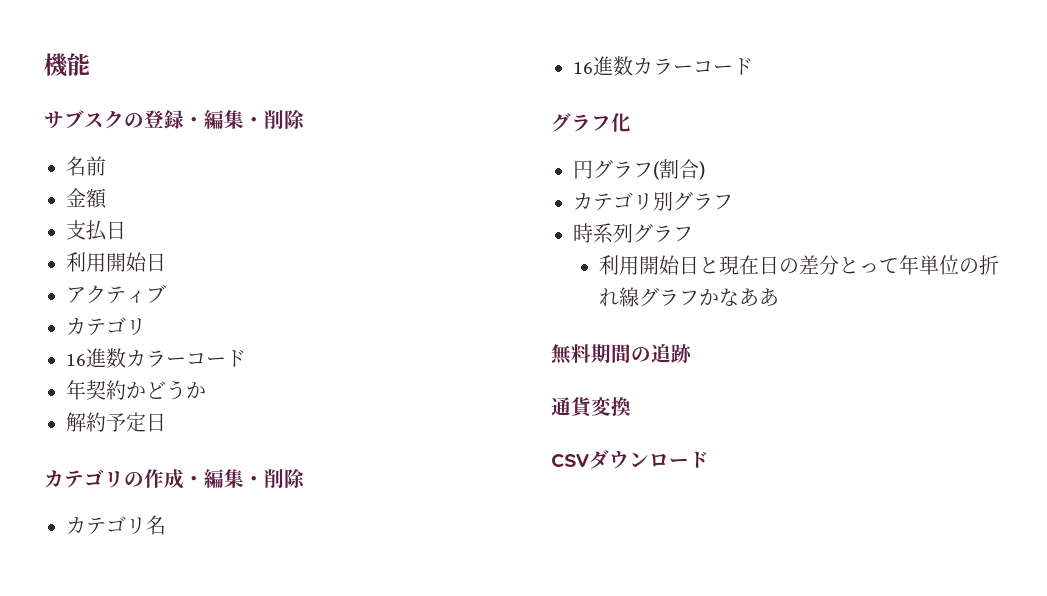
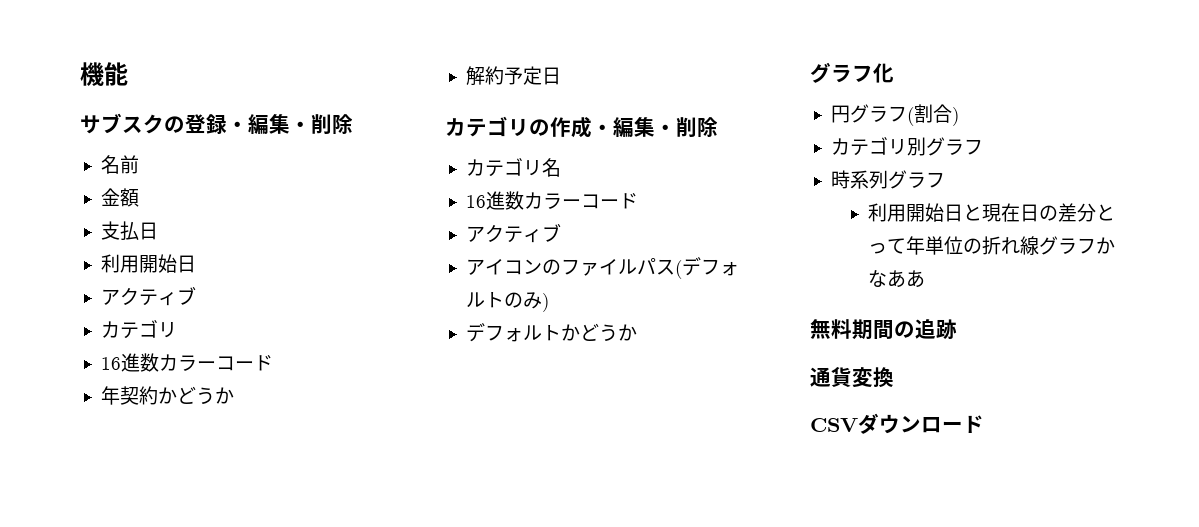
(753, 66) none -> [465,223,561,243] [465,257,739,279] [465,292,549,312] [465,323,637,342] // アクティブ // アイコンのファイルパス(デフォルトのみ) // デフォルトかどうか

